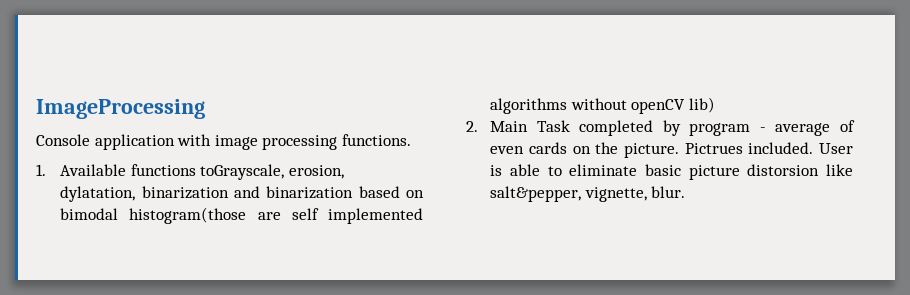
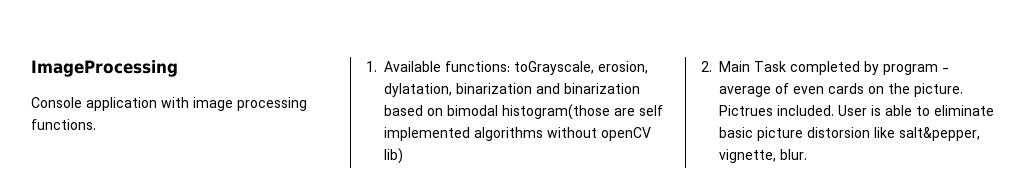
[130,164,196,176] functions -> [445,61,510,72] functions:

